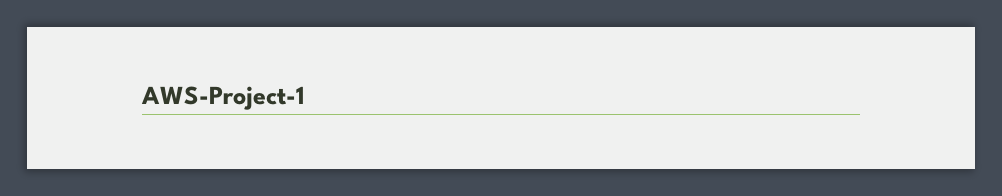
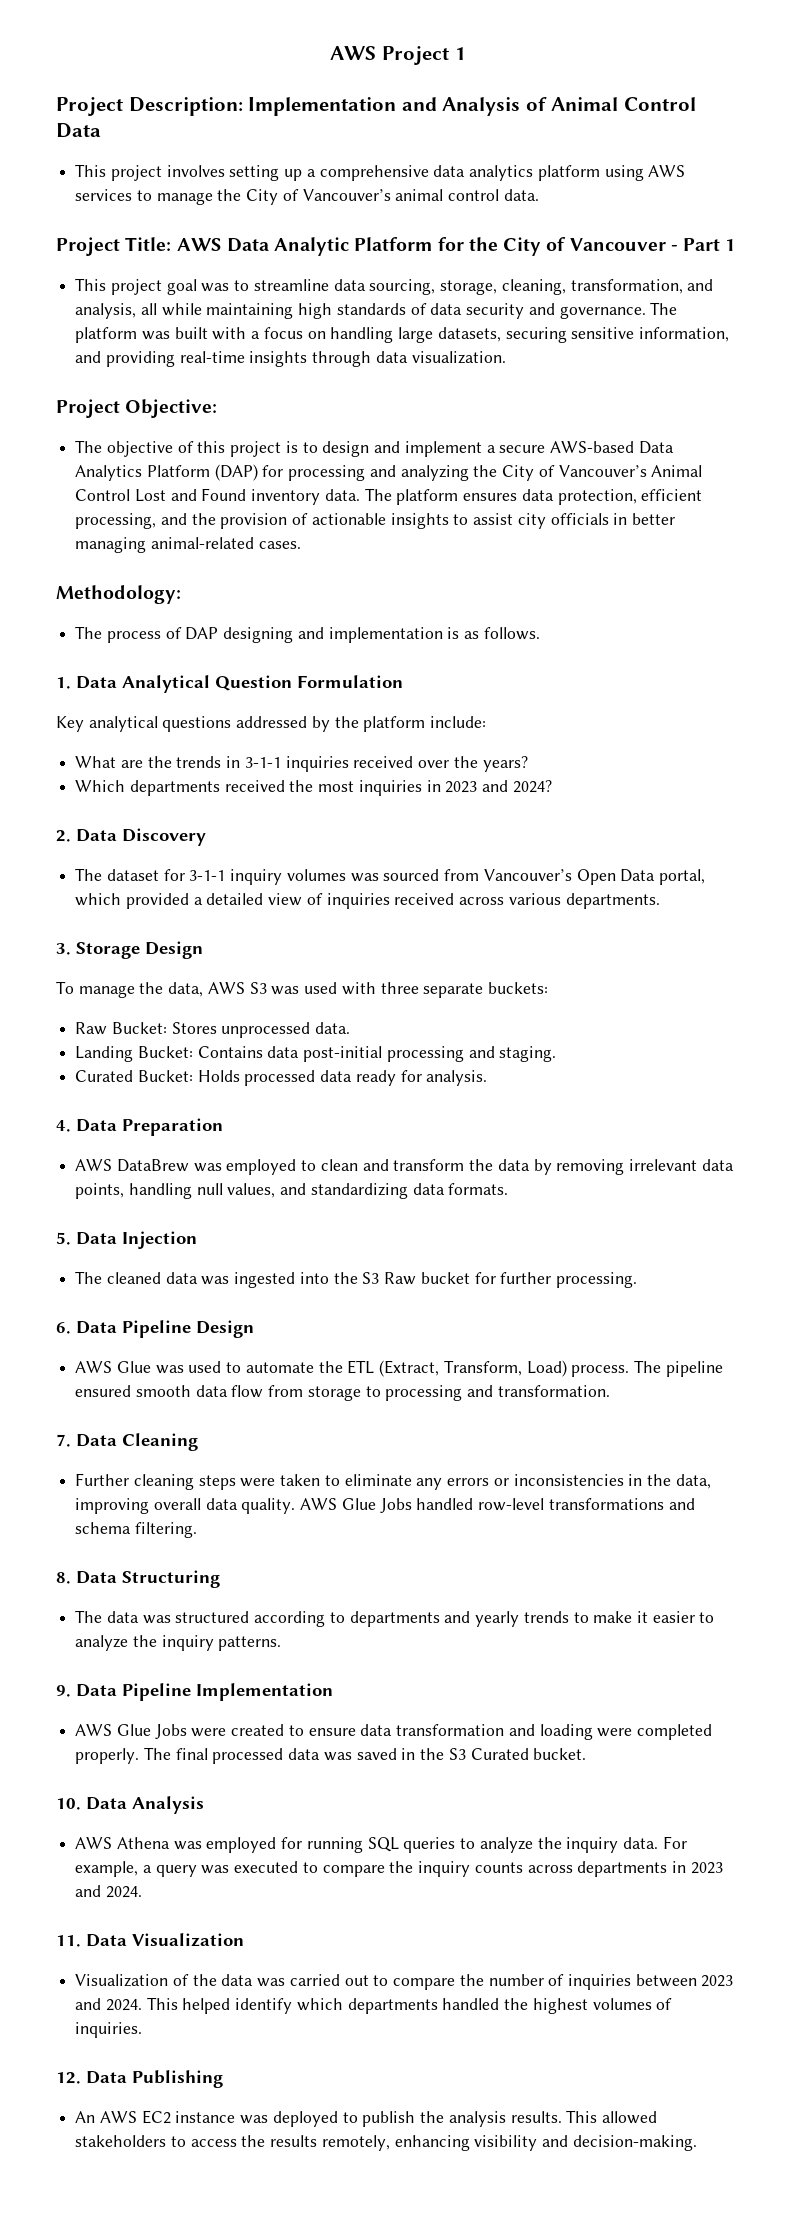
[141,86,305,110] AWS-Project-1 -> [330,46,466,65] [56,97,696,116] [56,123,101,138] [75,164,686,181] [75,189,539,205] [56,237,736,256] [75,278,714,295] [75,302,678,319] [75,327,729,343] [75,351,506,367] [56,399,218,418] [75,440,674,457] [75,464,703,481] [75,488,703,505] [75,513,675,529] [75,537,301,553] [56,585,181,604] [75,626,540,643] [56,675,403,693] [56,716,487,732] [75,756,528,772] [75,780,552,796] [56,828,206,846] [75,868,705,885] [75,893,660,909] [56,941,203,959] [56,981,548,998] [75,1022,351,1038] [75,1046,557,1062] [75,1070,488,1086] [56,1118,223,1136] [75,1159,734,1175] [75,1183,509,1199] [56,1231,197,1249] [75,1271,637,1288] [56,1320,254,1338] [75,1360,723,1377] [75,1385,610,1401] [56,1433,198,1451] [75,1473,711,1490] [75,1498,695,1514] [75,1522,197,1538] [56,1570,220,1588] [75,1610,715,1627] [75,1635,282,1651] [56,1683,333,1701] [75,1724,712,1740] [75,1747,587,1764] [56,1796,204,1814] [75,1836,687,1853] [75,1861,723,1877] [75,1885,142,1898] [56,1933,244,1947] [75,1974,734,1990] [75,1997,673,2014] [75,2022,143,2038] [56,2070,223,2088] [75,2110,657,2127] [75,2135,697,2151] AWS Project 1 // Project Description: Implementation and Analysis of Animal Control Data // This project involves setting up a comprehensive data analytics platform using AWS services to manage the City of Vancouver’s animal control data. // Project Title: AWS Data Analytic Platform for the City of Vancouver - Part 1 // This project goal was to streamline data sourcing, storage, cleaning, transformation, and analysis, all while maintaining high standards of data security and governance. The platform was built with a focus on handling large datasets, securing sensitive information, and providing real-time insights through data visualization. // Project Objective: // The objective of this project is to design and implement a secure AWS-based Data Analytics Platform (DAP) for processing and analyzing the City of Vancouver’s Animal Control Lost and Found inventory data. The platform ensures data protection, efficient processing, and the provision of actionable insights to assist city officials in better managing animal-related cases. // Methodology: // The process of DAP designing and implementation is as follows. // 1. Data Analytical Question Formulation // Key analytical questions addressed by the platform include: // What are the trends in 3-1-1 inquiries received over the years? // Which departments received the most inquiries in 2023 and 2024? // 2. Data Discovery // The dataset for 3-1-1 inquiry volumes was sourced from Vancouver’s Open Data portal, which provided a detailed view of inquiries received across various departments. // 3. Storage Design // To manage the data, AWS S3 was used with three separate buckets: // Raw Bucket: Stores unprocessed data. // Landing Bucket: Contains data post-initial processing and staging. // Curated Bucket: Holds processed data ready for analysis. // 4. Data Preparation // AWS DataBrew was employed to clean and transform the data by removing irrelevant data points, handling null values, and standardizing data formats. // 5. Data Injection // The cleaned data was ingested into the S3 Raw bucket for further processing. // 6. Data Pipeline Design // AWS Glue was used to automate the ETL (Extract, Transform, Load) process. The pipeline ensured smooth data flow from storage to processing and transformation. // 7. Data Cleaning // Further cleaning steps were taken to eliminate any errors or inconsistencies in the data, improving overall data quality. AWS Glue Jobs handled row-level transformations and schema filtering. // 8. Data Structuring // The data was structured according to departments and yearly trends to make it easier to analyze the inquiry patterns. // 9. Data Pipeline Implementation // AWS Glue Jobs were created to ensure data transformation and loading were completed properly. The final processed data was saved in the S3 Curated bucket. // 10. Data Analysis // AWS Athena was employed for running SQL queries to analyze the inquiry data. For example, a query was executed to compare the inquiry counts across departments in 2023 and 2024. // 11. Data Visualization // Visualization of the data was carried out to compare the number of inquiries between 2023 and 2024. This helped identify which departments handled the highest volumes of inquiries. // 12. Data Publishing // An AWS EC2 instance was deployed to publish the analysis results. This allowed stakeholders to access the results remotely, enhancing visibility and decision-making.

